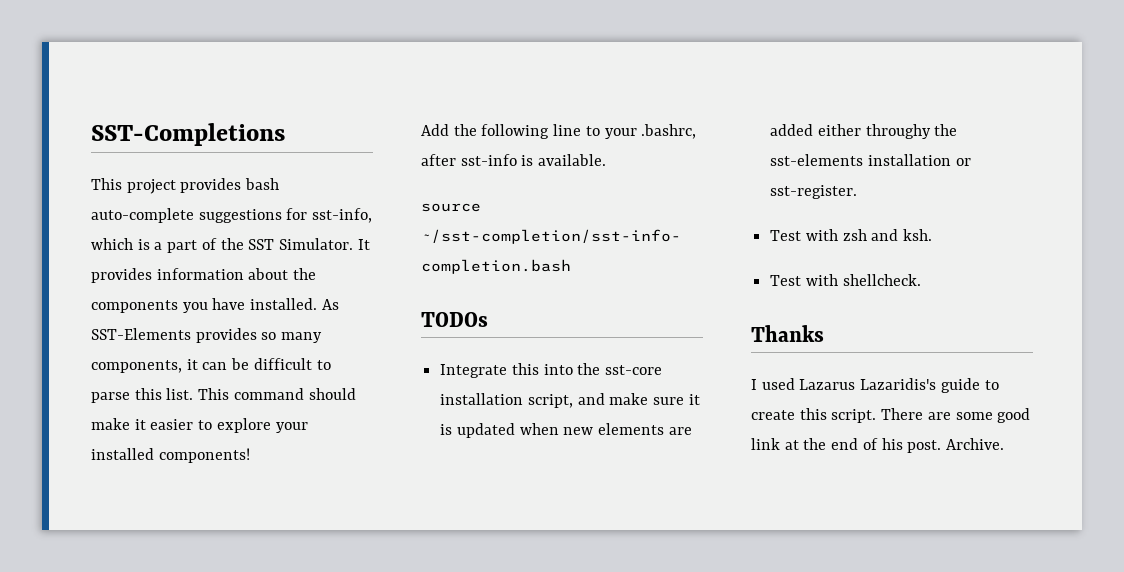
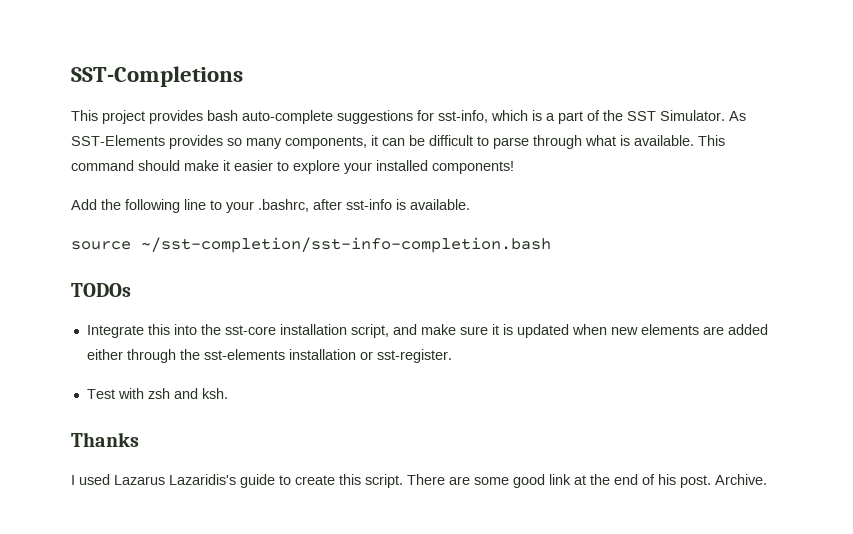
[357,239,370,250] [91,268,317,283] [91,298,318,313] It provides information about the components you have installed. -> (725, 115) none
[134,388,194,400] this list. -> [533,135,694,149] through what is available.
[865,124,931,139] throughy -> [126,349,176,363] through
[770,274,921,286] // Test with shellcheck. -> (228, 393) none

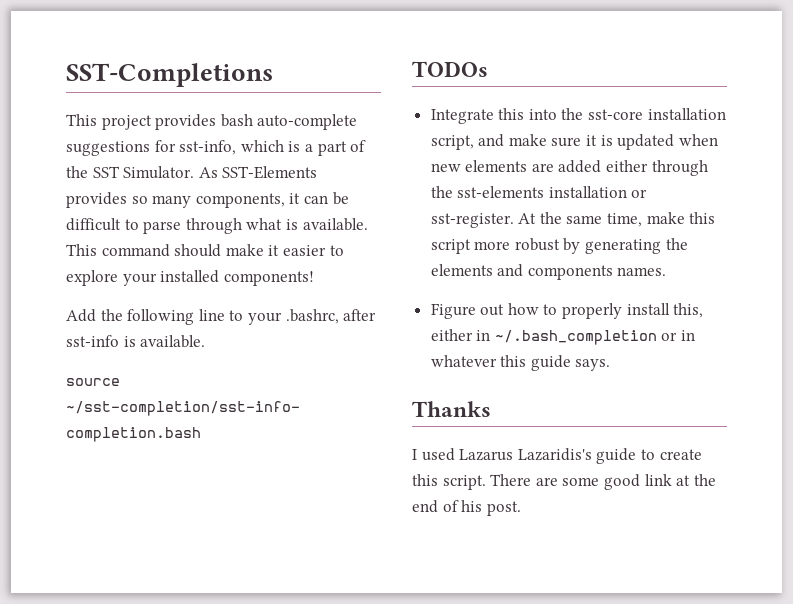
[86,388,228,399] // Test with zsh and ksh. -> [518,212,716,227] [430,238,688,254] [430,264,667,280] [430,303,704,319] [430,329,696,345] [430,355,611,371] At the same time, make this script more robust by generating the elements and components names. // Figure out how to properly install this, either in ~/.bash_completion or in whatever this guide says.
[715,474,767,485] Archive. -> (521, 508) none

